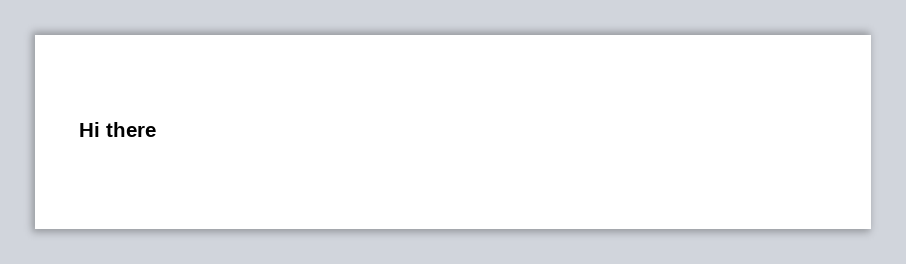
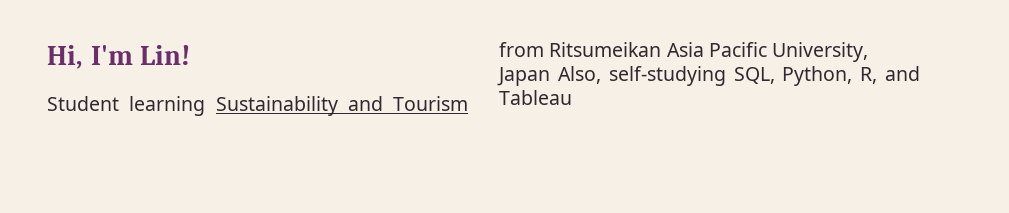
[79,122,156,137] Hi there -> [47,45,191,69] [47,96,468,116] [499,42,869,62] [497,66,920,86] [499,90,572,105] Hi, I'm Lin! // Student learning Sustainability and Tourism from Ritsumeikan Asia Pacific University, Japan Also, self-studying SQL, Python, R, and Tableau

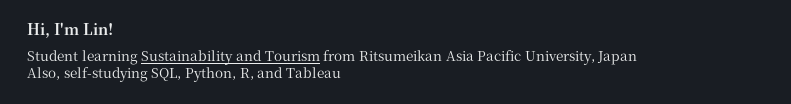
(550, 76) none -> (638, 58) //

